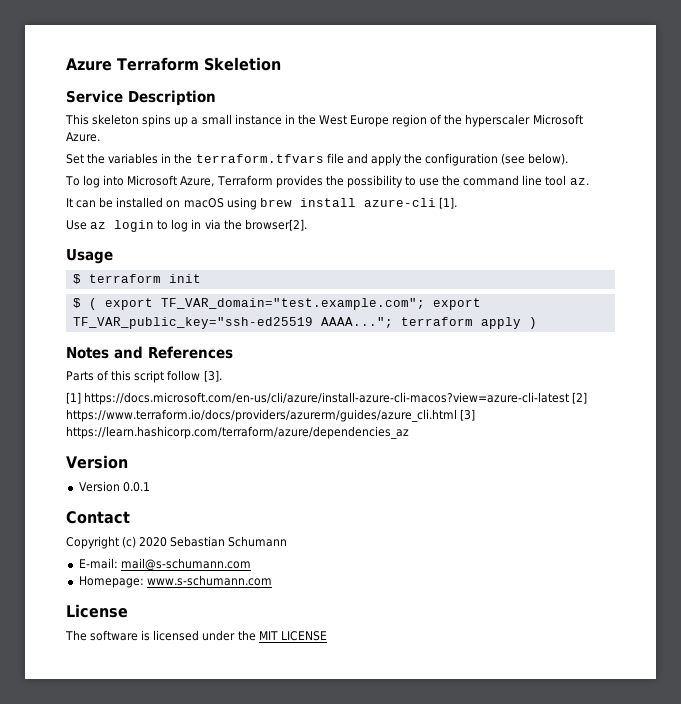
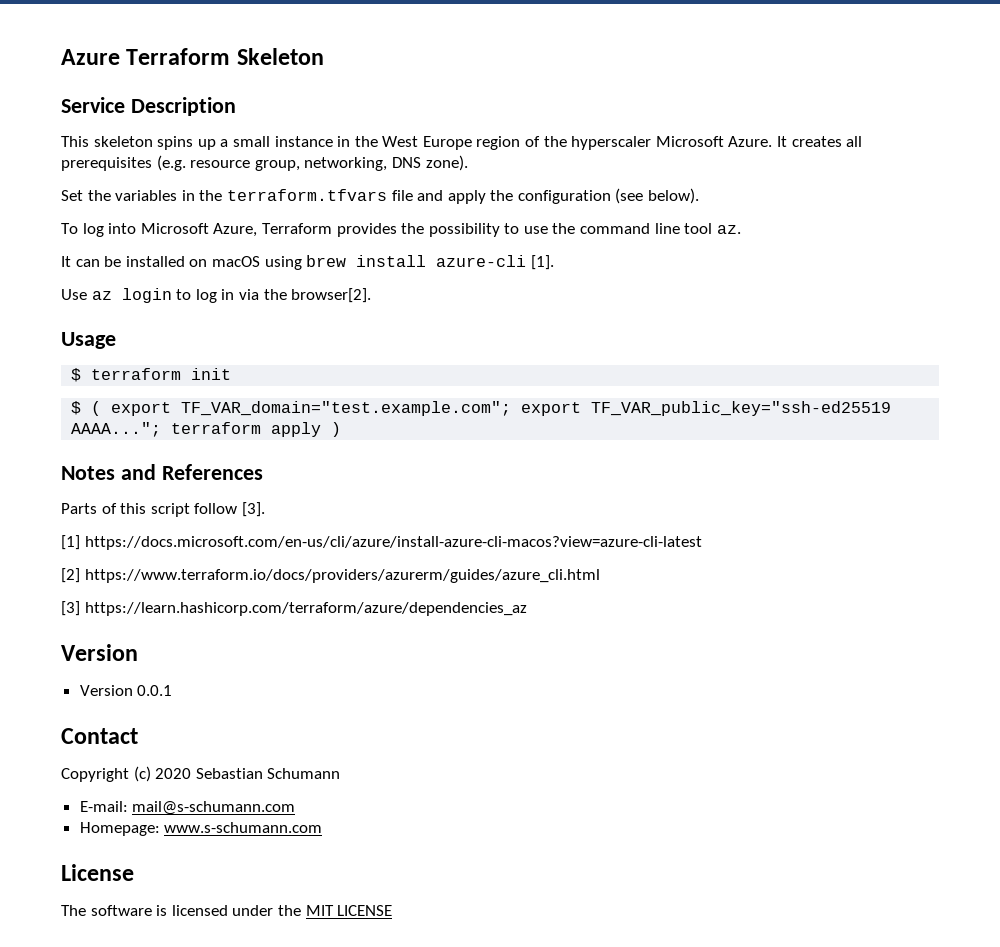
[203,57,281,71] Skeletion -> [236,48,324,65] Skeleton
(100, 137) none -> [777,136,863,147] [61,155,468,171] It creates all prerequisites (e.g. resource group, networking, DNS zone).
(570, 398) none -> (702, 543) //
(457, 415) none -> (600, 576) //

